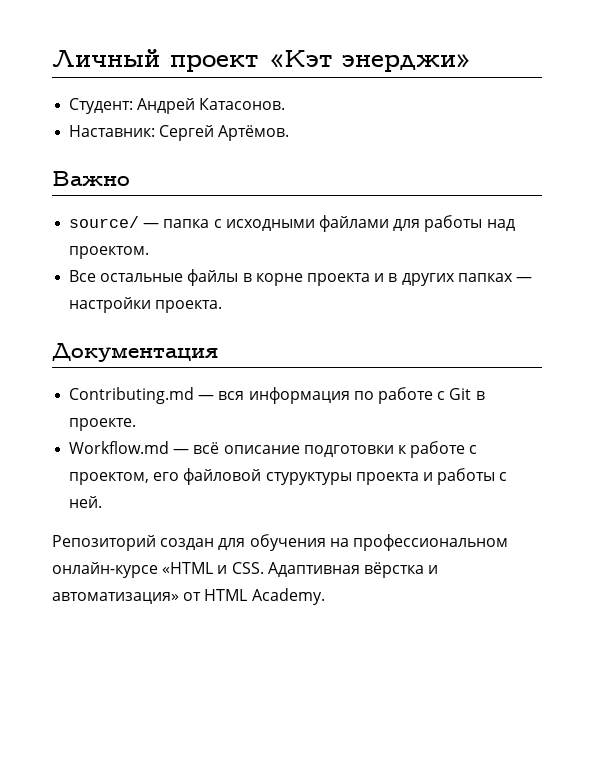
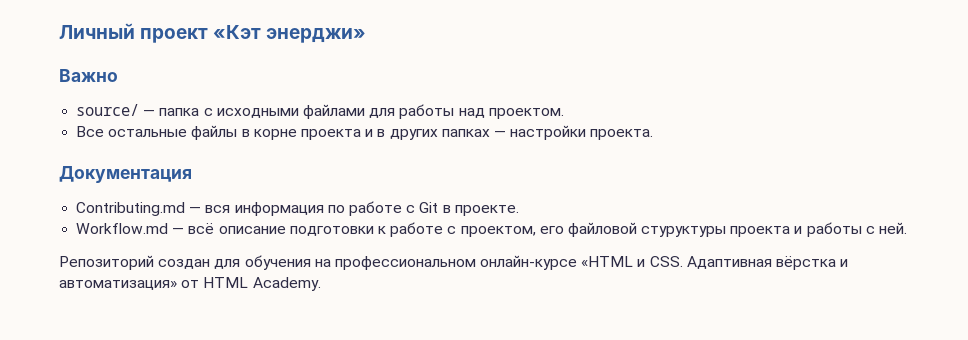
[69,98,286,114] [69,125,290,141] // Студент: Андрей Катасонов. // Наставник: Сергей Артёмов. -> (367, 35) none

